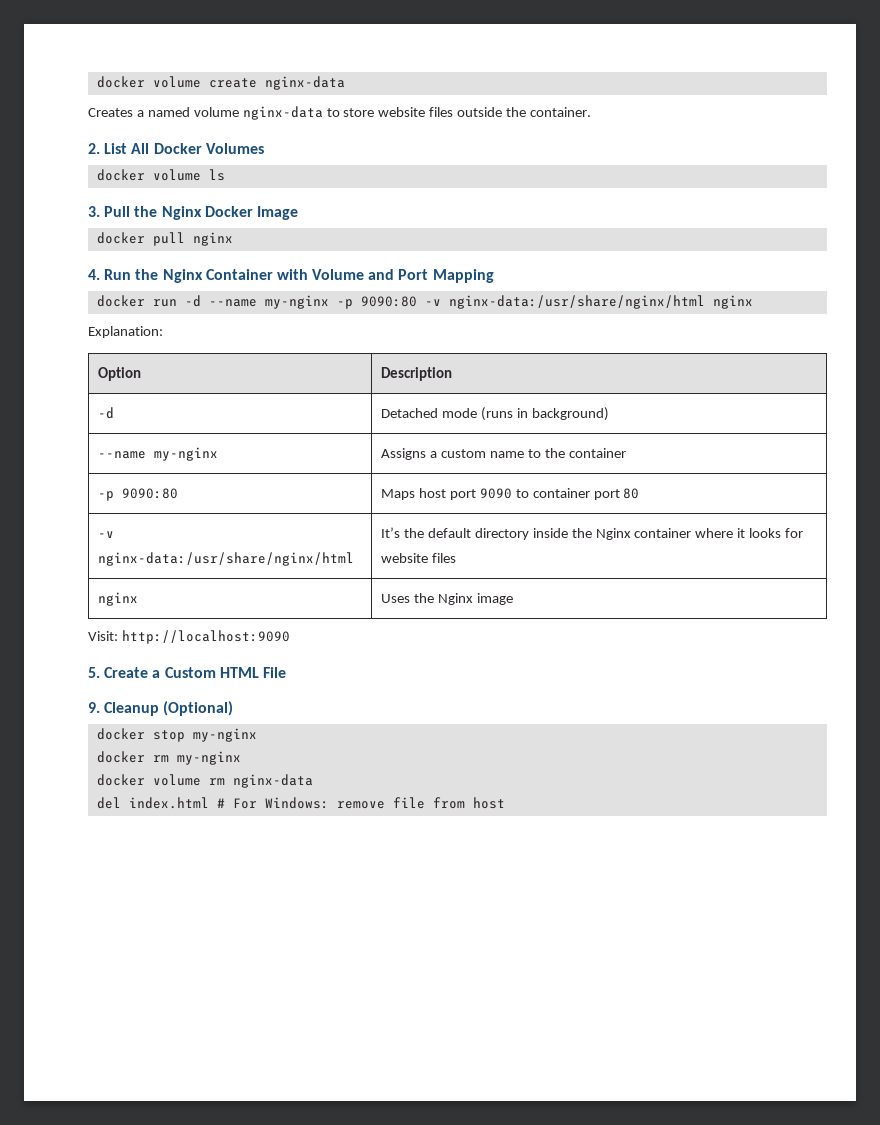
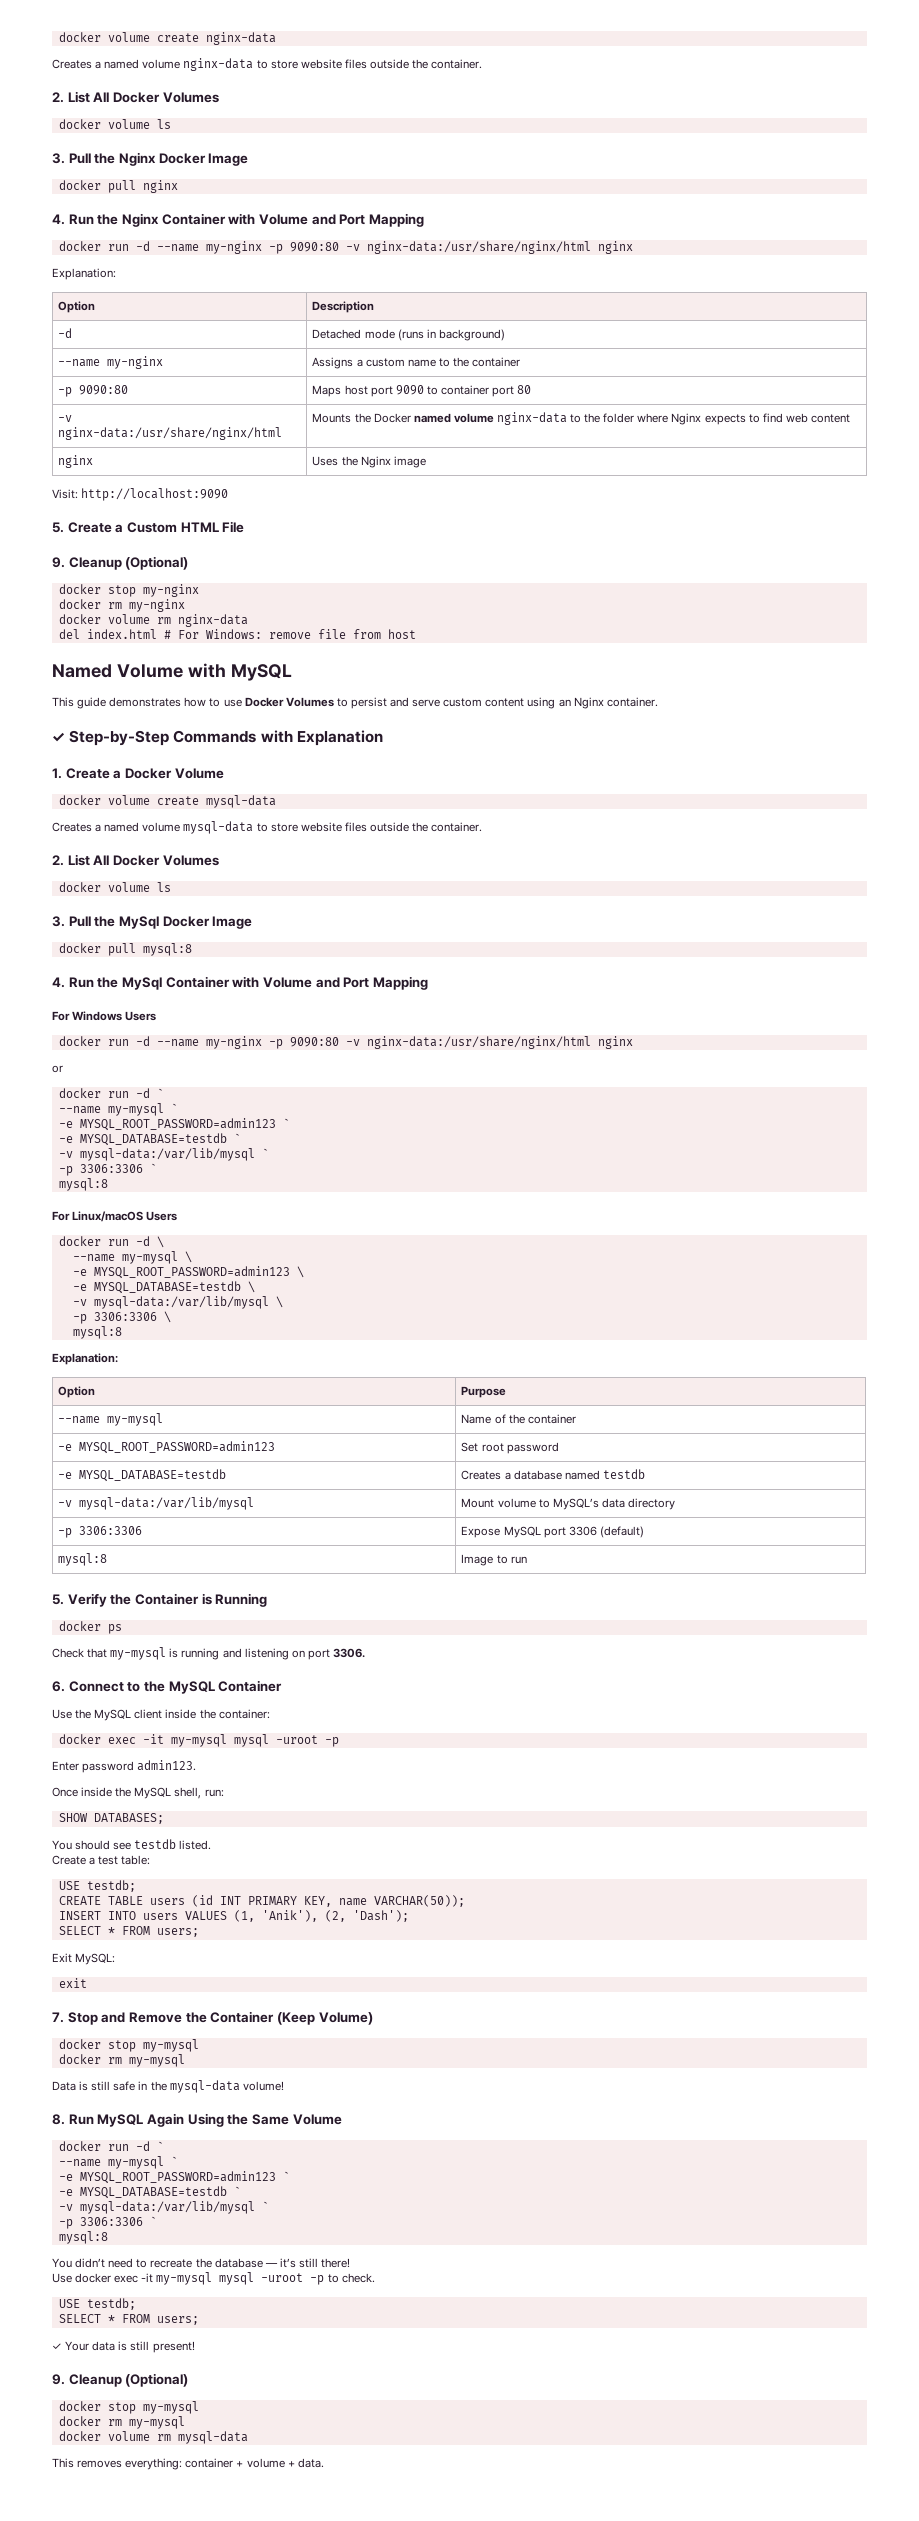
[381,527,804,540] [381,553,456,563] It’s the default directory inside the Nginx container where it looks for website files -> [312,412,851,425] Mounts the Docker named volume nginx-data to the folder where Nginx expects to find web content
(505, 803) none -> [52,663,292,681] [52,697,658,709] [52,730,383,746] [52,768,224,779] [58,795,276,808] [52,821,483,834] [52,854,219,866] [58,882,171,892] [52,916,253,929] [58,943,192,956] [52,976,428,990] [52,1011,157,1021] [58,1036,633,1049] [52,1065,63,1073] [58,1088,164,1098] [58,1103,178,1116] [58,1118,290,1131] [58,1133,241,1146] [58,1148,269,1161] [58,1163,157,1176] [58,1178,108,1191] [52,1211,178,1222] [58,1236,164,1248] [72,1251,192,1264] [72,1266,304,1279] [72,1281,255,1294] [72,1296,283,1309] [72,1311,171,1324] [72,1326,122,1339] [52,1353,118,1365] [58,1386,96,1398] [461,1386,507,1398] [58,1413,164,1426] [461,1414,576,1424] [58,1441,276,1454] [461,1442,559,1454] [58,1469,227,1482] [461,1469,645,1480] [58,1497,255,1510] [461,1498,675,1510] [58,1526,143,1538] [461,1526,644,1538] [58,1553,108,1566] [461,1554,527,1566] [52,1593,268,1607] [58,1621,122,1634] [52,1647,365,1660] [52,1680,283,1694] [52,1709,270,1721] [58,1734,339,1747] [52,1760,197,1773] [52,1787,224,1799] [58,1813,164,1824] [52,1839,212,1850] [52,1855,151,1865] [58,1880,136,1892] [58,1895,465,1907] [58,1910,409,1922] [58,1926,199,1937] [52,1953,116,1965] [58,1978,87,1988] [52,2011,373,2025] [58,2039,199,2052] [58,2054,185,2067] [52,2080,284,2093] [52,2113,342,2127] [58,2141,164,2151] [58,2156,178,2169] [58,2171,290,2184] [58,2186,241,2199] [58,2201,269,2214] [58,2216,157,2229] [58,2231,108,2244] [52,2258,351,2268] [52,2272,375,2285] [58,2298,136,2310] [58,2314,199,2325] [52,2341,195,2353] [52,2373,189,2387] [58,2401,199,2414] [58,2416,185,2429] [58,2431,248,2444] [52,2458,324,2470] // Named Volume with MySQL // This guide demonstrates how to use Docker Volumes to persist and serve custom content using an Nginx container. // ✓ Step-by-Step Commands with Explanation // 1. Create a Docker Volume // docker volume create mysql-data // Creates a named volume mysql-data to store website files outside the container. // 2. List All Docker Volumes // docker volume ls // 3. Pull the MySql Docker Image // docker pull mysql:8 // 4. Run the MySql Container with Volume and Port Mapping // For Windows Users // docker run -d --name my-nginx -p 9090:80 -v nginx-data:/usr/share/nginx/html nginx // or // docker run -d ` // --name my-mysql ` // -e MYSQL_ROOT_PASSWORD=admin123 ` // -e MYSQL_DATABASE=testdb ` // -v mysql-data:/var/lib/mysql ` // -p 3306:3306 ` // mysql:8 // For Linux/macOS Users // docker run -d \ // --name my-mysql \ // -e MYSQL_ROOT_PASSWORD=admin123 \ // -e MYSQL_DATABASE=testdb \ // -v mysql-data:/var/lib/mysql \ // -p 3306:3306 \ // mysql:8 // Explanation: // Option | Purpose // --name my-mysql | Name of the container // -e MYSQL_ROOT_PASSWORD=admin123 | Set root password // -e MYSQL_DATABASE=testdb | Creates a database named testdb // -v mysql-data:/var/lib/mysql | Mount volume to MySQL’s data directory // -p 3306:3306 | Expose MySQL port 3306 (default) // mysql:8 | Image to run // 5. Verify the Container is Running // docker ps // Check that my-mysql is running and listening on port 3306. // 6. Connect to the MySQL Container // Use the MySQL client inside the container: // docker exec -it my-mysql mysql -uroot -p // Enter password admin123. // Once inside the MySQL shell, run: // SHOW DATABASES; // You should see testdb listed. // Create a test table: // USE testdb; // CREATE TABLE users (id INT PRIMARY KEY, name VARCHAR(50)); // INSERT INTO users VALUES (1, 'Anik'), (2, 'Dash'); // SELECT * FROM users; // Exit MySQL: // exit // 7. Stop and Remove the Container (Keep Volume) // docker stop my-mysql // docker rm my-mysql // Data is still safe in the mysql-data volume! // 8. Run MySQL Again Using the Same Volume // docker run -d ` // --name my-mysql ` // -e MYSQL_ROOT_PASSWORD=admin123 ` // -e MYSQL_DATABASE=testdb ` // -v mysql-data:/var/lib/mysql ` // -p 3306:3306 ` // mysql:8 // You didn’t need to recreate the database — it’s still there! // Use docker exec -it my-mysql mysql -uroot -p to check. // USE testdb; // SELECT * FROM users; // ✓ Your data is still present! // 9. Cleanup (Optional) // docker stop my-mysql // docker rm my-mysql // docker volume rm mysql-data // This removes everything: container + volume + data.

